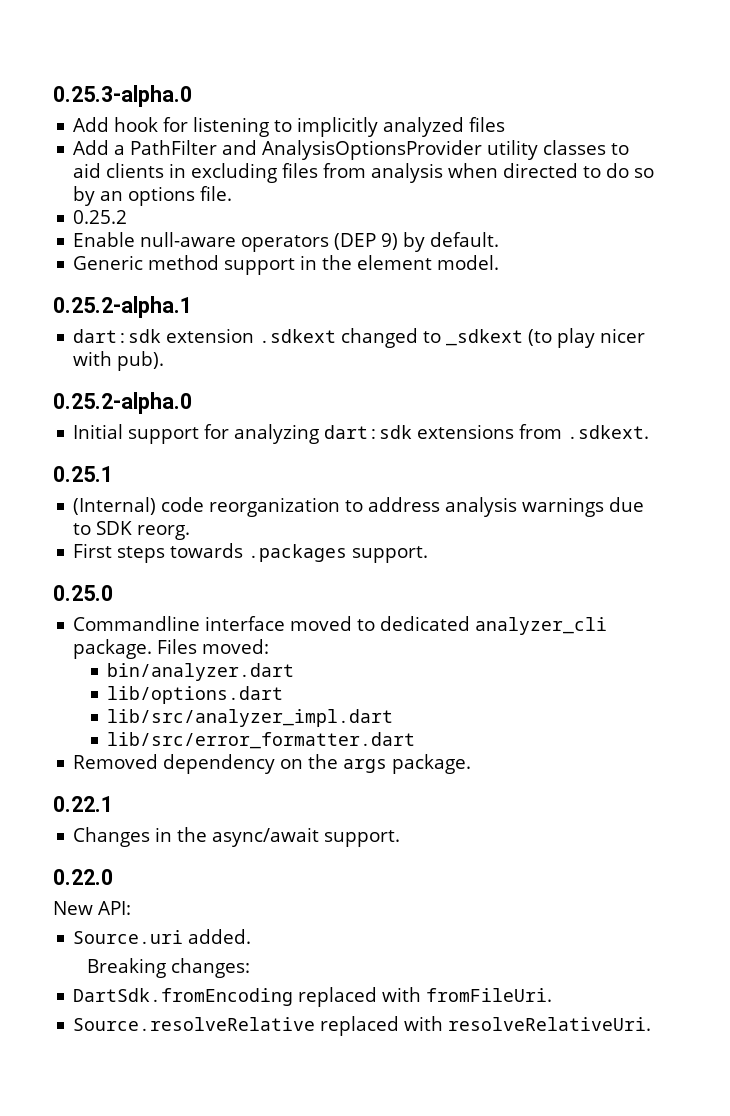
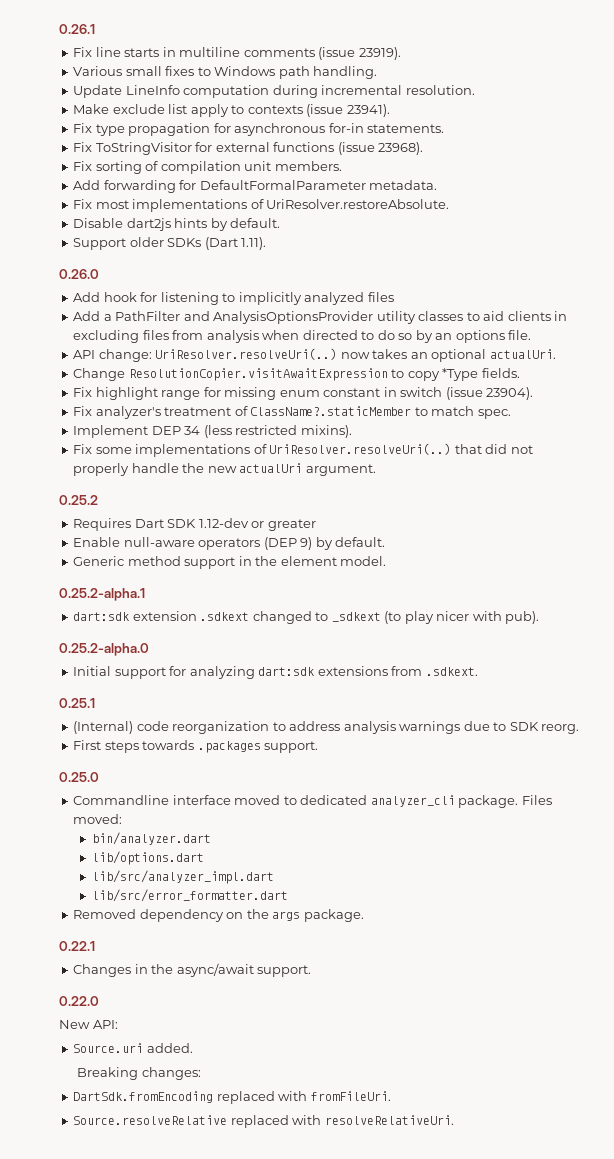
[53,85,192,107] 0.25.3-alpha.0 -> [59,24,95,34] [73,47,401,60] [73,66,378,79] [73,85,475,98] [73,104,390,117] [73,123,445,136] [73,142,424,155] [73,161,342,174] [73,180,438,193] [73,199,450,212] [73,218,281,231] [73,237,267,250] [59,269,99,279] 0.26.1 // Fix line starts in multiline comments (issue 23919). // Various small fixes to Windows path handling. // Update LineInfo computation during incremental resolution. // Make exclude list apply to contexts (issue 23941). // Fix type propagation for asynchronous for-in statements. // Fix ToStringVisitor for external functions (issue 23968). // Fix sorting of compilation unit members. // Add forwarding for DefaultFormalParameter metadata. // Fix most implementations of UriResolver.restoreAbsolute. // Disable dart2js hints by default. // Support older SDKs (Dart 1.11). // 0.26.0
[73,210,128,224] 0.25.2 -> [73,348,556,362] [73,368,520,381] [73,387,534,400] [73,406,511,419] [73,425,352,438] [73,443,533,457] [73,463,376,476] [59,495,98,505] [73,518,316,531] API change: UriResolver.resolveUri(..) now takes an optional actualUri. // Change ResolutionCopier.visitAwaitExpression to copy *Type fields. // Fix highlight range for missing enum constant in switch (issue 23904). // Fix analyzer's treatment of ClassName?.staticMember to match spec. // Implement DEP 34 (less restricted mixins). // Fix some implementations of UriResolver.resolveUri(..) that did not properly handle the new actualUri argument. // 0.25.2 // Requires Dart SDK 1.12-dev or greater

